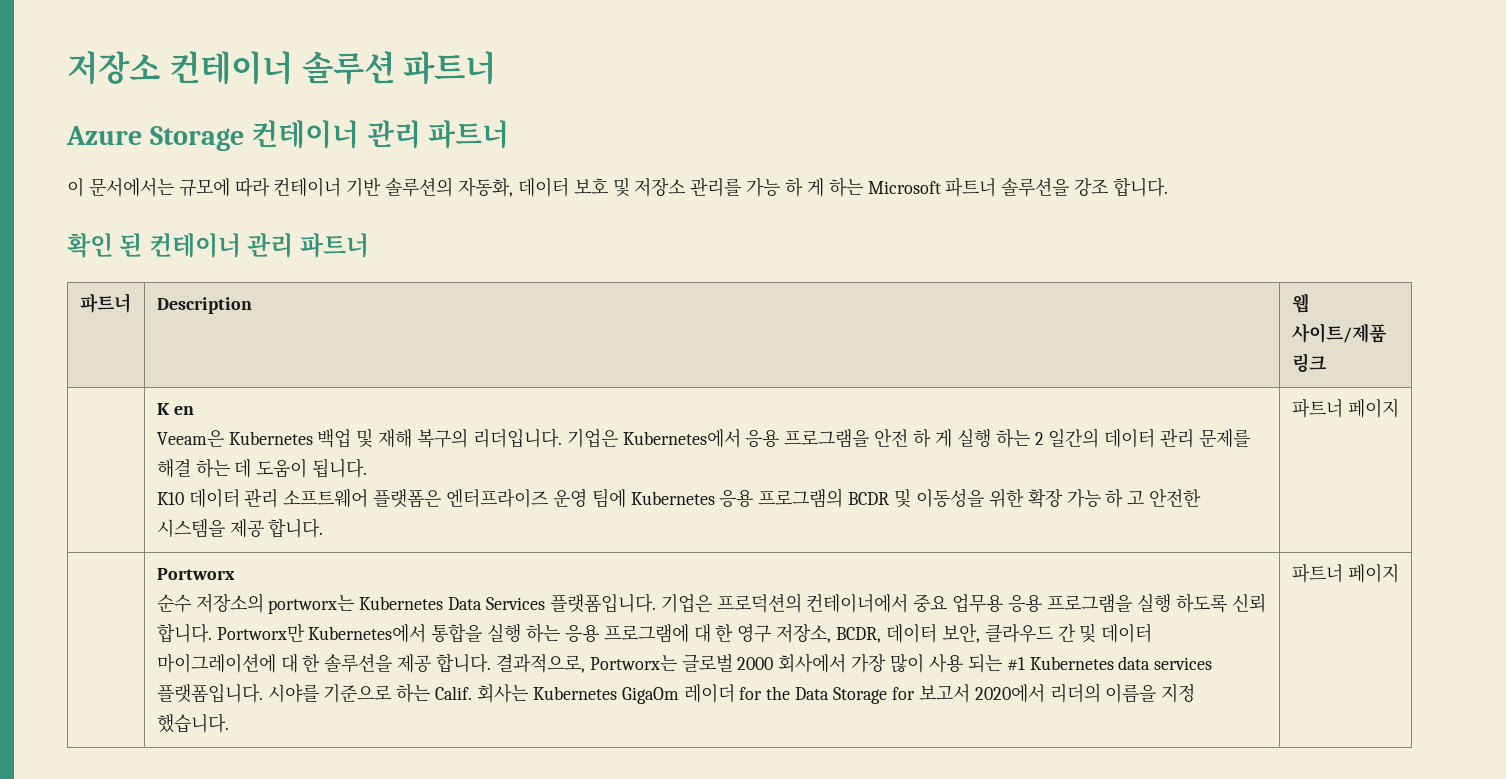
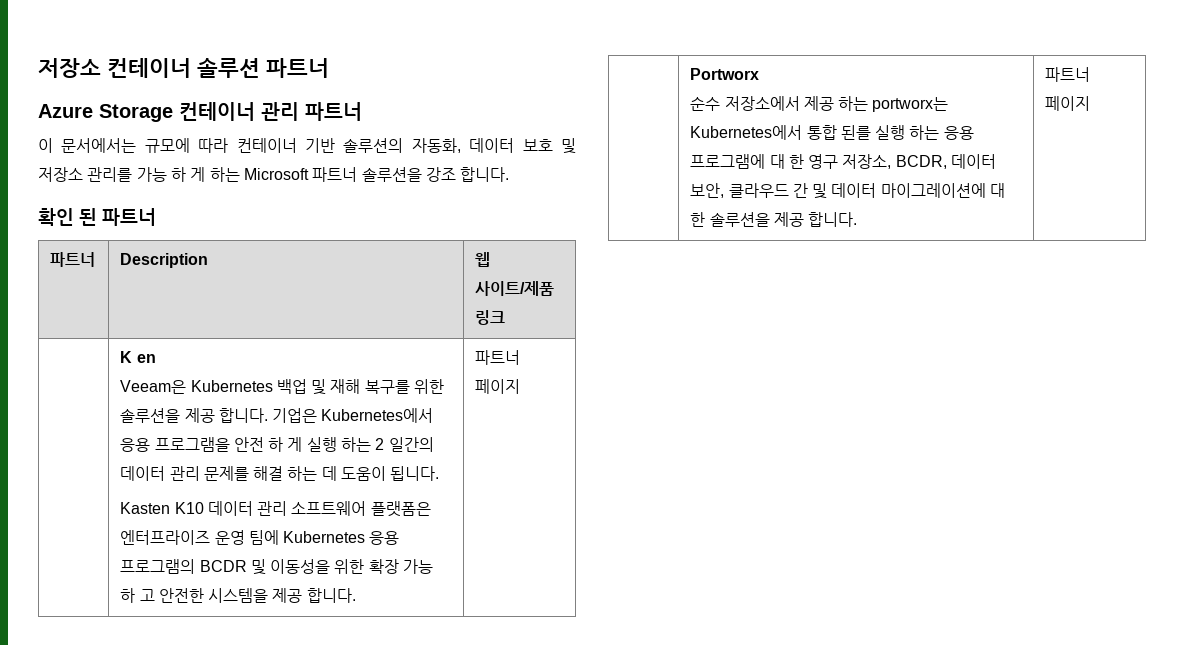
[148,233,294,258] 컨테이너 관리 -> (97, 217) none
[417,428,562,448] 복구의 리더입니다. -> [364,379,445,394] [120,408,268,423] 복구를 위한 솔루션을 제공 합니다.
(368, 468) none -> [120,502,171,514] Kasten
[195,593,1266,614] [156,623,483,643] 저장소의 portworx는 Kubernetes Data Services 플랫폼입니다. 기업은 프로덕션의 컨테이너에서 중요 업무용 응용 프로그램을 실행 하도록 신뢰 합니다. Portworx만 Kubernetes에서 통합을 -> [724,96,949,112] [690,125,871,140] 저장소에서 제공 하는 portworx는 Kubernetes에서 통합 된를
[495,653,1213,673] [156,683,1196,704] [156,713,229,733] 결과적으로, Portworx는 글로벌 2000 회사에서 가장 많이 사용 되는 #1 Kubernetes data services 플랫폼입니다. 시야를 기준으로 하는 Calif. 회사는 Kubernetes GigaOm 레이더 for the Data Storage for 보고서 2020에서 리더의 이름을 지정 했습니다. -> (858, 219) none

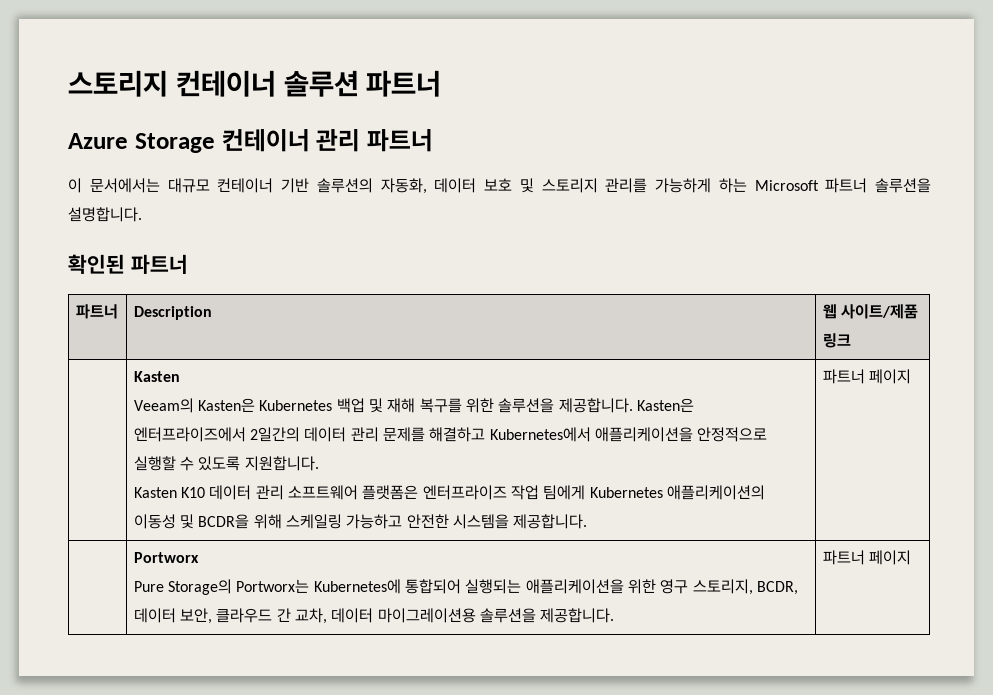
[38,58,101,78] 저장소 -> [68,70,168,97] 스토리지
[144,138,229,153] 규모에 따라 -> [167,178,210,193] 대규모
[38,167,510,182] [38,208,97,226] 저장소 관리를 가능 하 게 하는 Microsoft 파트너 솔루션을 강조 합니다. // 확인 된 -> [541,178,931,193] [68,207,142,222] [68,254,125,274] 스토리지 관리를 가능하게 하는 Microsoft 파트너 솔루션을 설명합니다. // 확인된
[120,351,156,363] [120,380,187,394] K en // Veeam은 -> [133,371,180,382] [133,398,256,413] Kasten // Veeam의 Kasten은
[184,408,434,423] [120,437,434,452] [120,466,440,481] 제공 합니다. 기업은 Kubernetes에서 응용 프로그램을 안전 하 게 실행 하는 2 일간의 데이터 관리 문제를 해결 하는 데 도움이 됩니다. -> [558,398,694,413] [133,427,768,442] [133,456,319,471] 제공합니다. Kasten은 엔터프라이즈에서 2일간의 데이터 관리 문제를 해결하고 Kubernetes에서 애플리케이션을 안정적으로 실행할 수 있도록 지원합니다.
[214,530,400,545] [120,559,434,575] [120,588,356,603] [475,350,521,365] [475,379,521,394] [690,68,760,80] [690,96,949,112] [690,125,974,140] [690,154,892,169] 운영 팀에 Kubernetes 응용 프로그램의 BCDR 및 이동성을 위한 확장 가능 하 고 안전한 시스템을 제공 합니다. | 파트너 페이지 // | Portworx // 순수 저장소에서 제공 하는 portworx는 Kubernetes에서 통합 된를 실행 하는 응용 프로그램에 대 한 영구 저장소, -> [510,485,765,500] [133,514,588,529] [822,369,912,384] [133,552,199,563] [133,579,753,595] 작업 팀에게 Kubernetes 애플리케이션의 이동성 및 BCDR을 위해 스케일링 가능하고 안전한 시스템을 제공합니다. | 파트너 페이지 // | Portworx // Pure Storage의 Portworx는 Kubernetes에 통합되어 실행되는 애플리케이션을 위한 영구 스토리지,
[812,183,1006,199] [690,212,858,227] 및 데이터 마이그레이션에 대 한 솔루션을 제공 합니다. -> [294,608,615,624] 교차, 데이터 마이그레이션용 솔루션을 제공합니다.

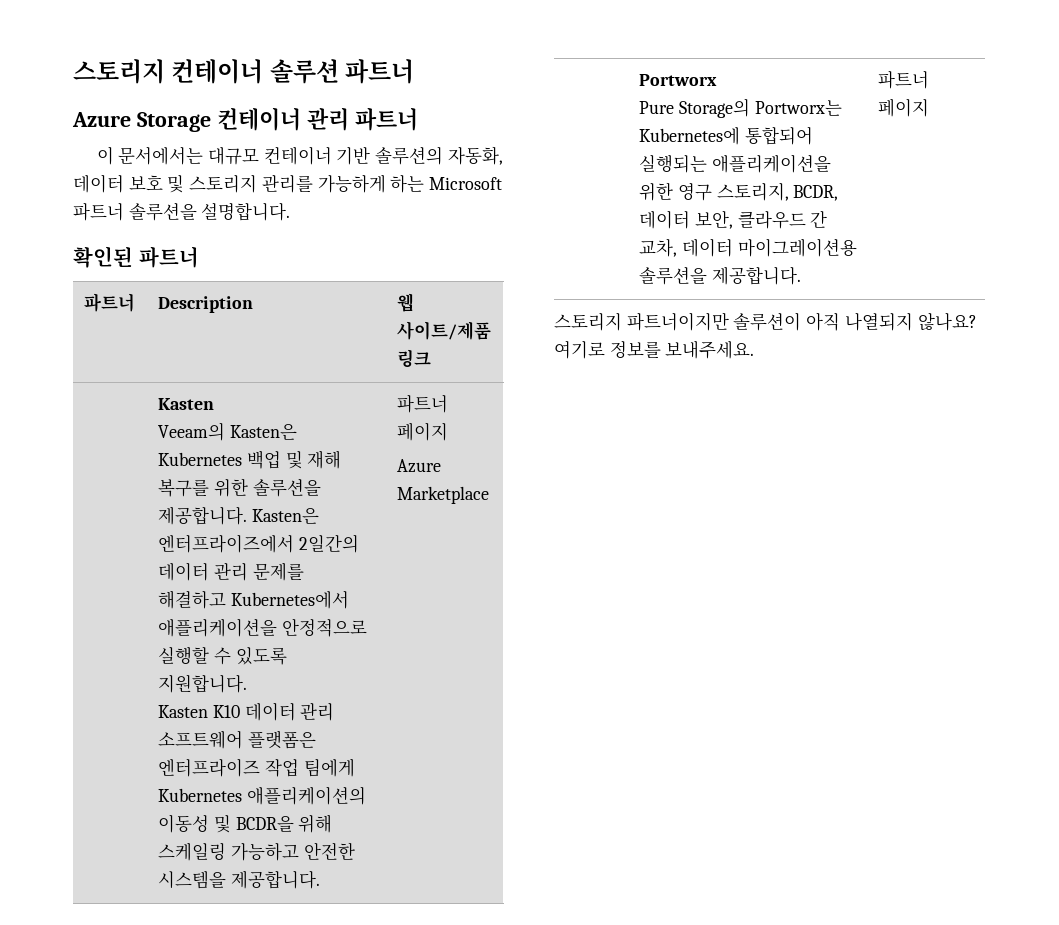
(912, 376) none -> [397,459,442,473] [397,486,490,504] // Azure Marketplace
(912, 557) none -> [554,312,977,331] [554,340,755,359] // 스토리지 파트너이지만 솔루션이 아직 나열되지 않나요? 여기로 정보를 보내주세요.

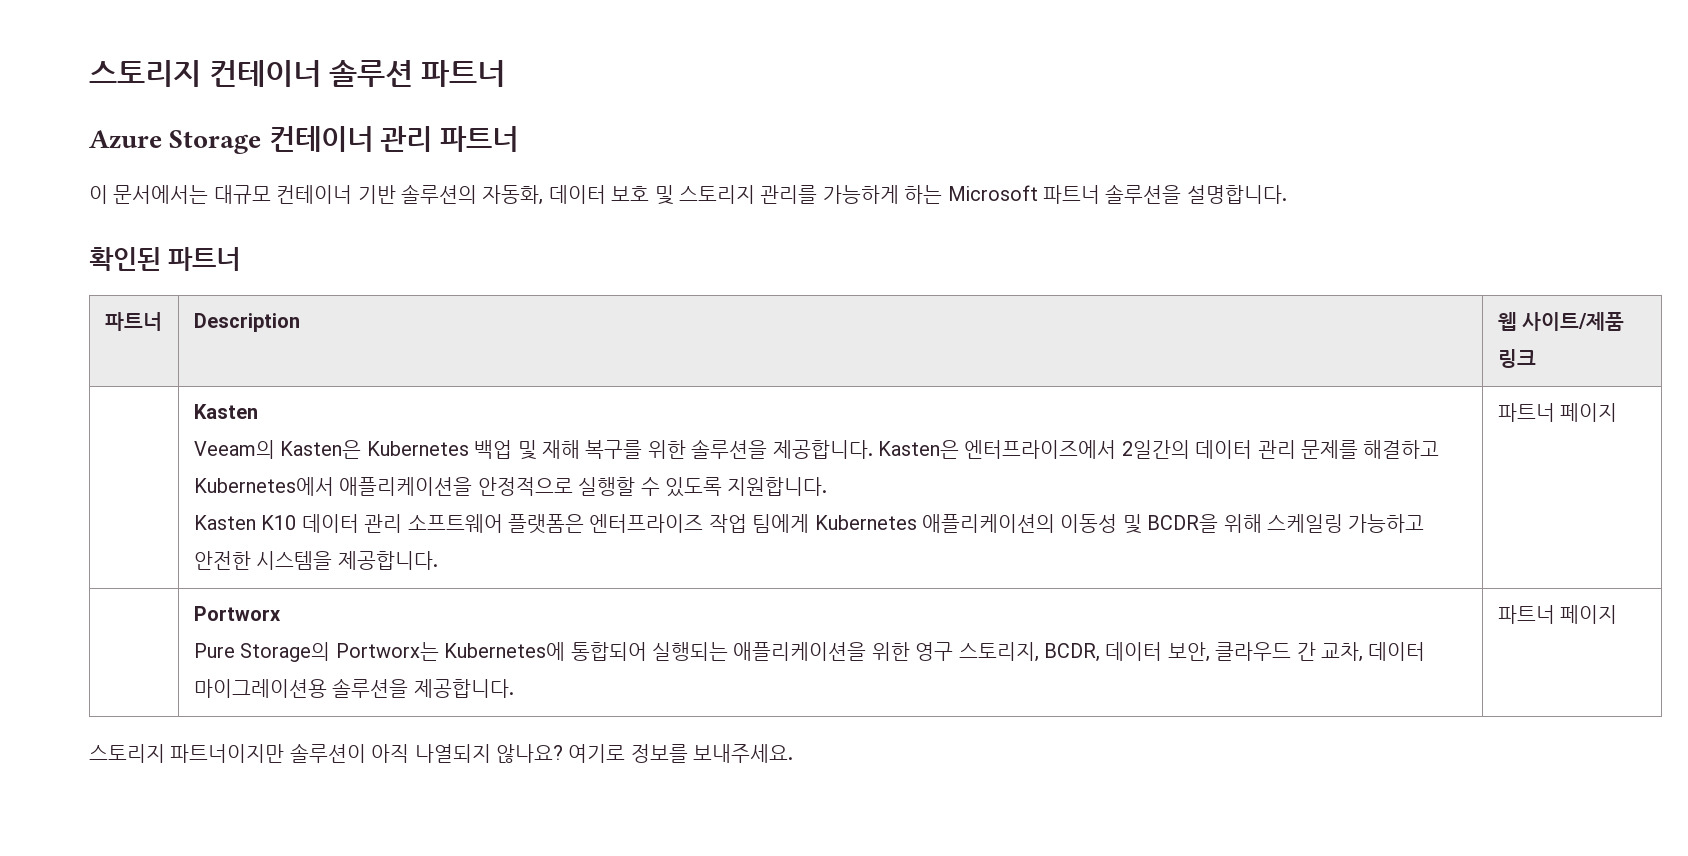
[397,459,442,473] [397,486,490,504] // Azure Marketplace -> (1618, 412) none

